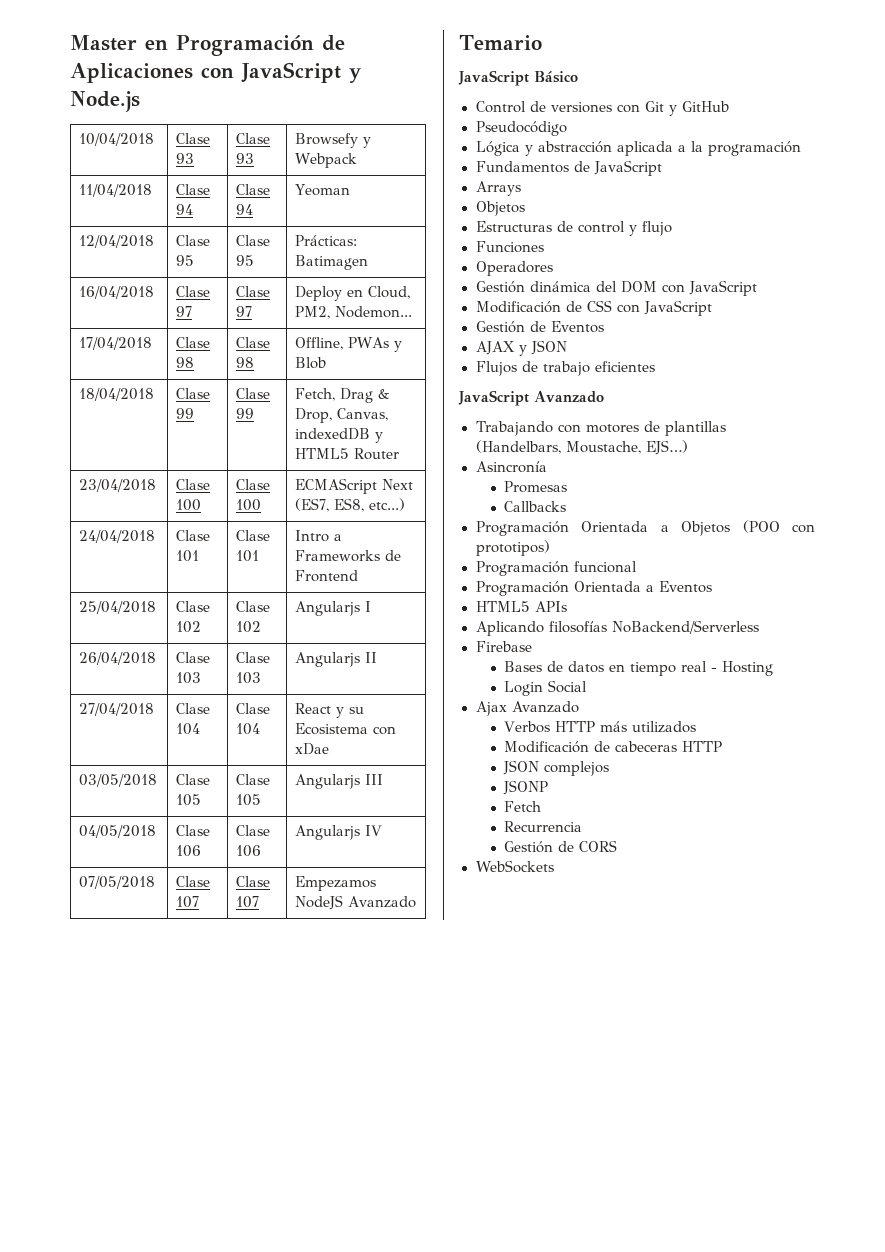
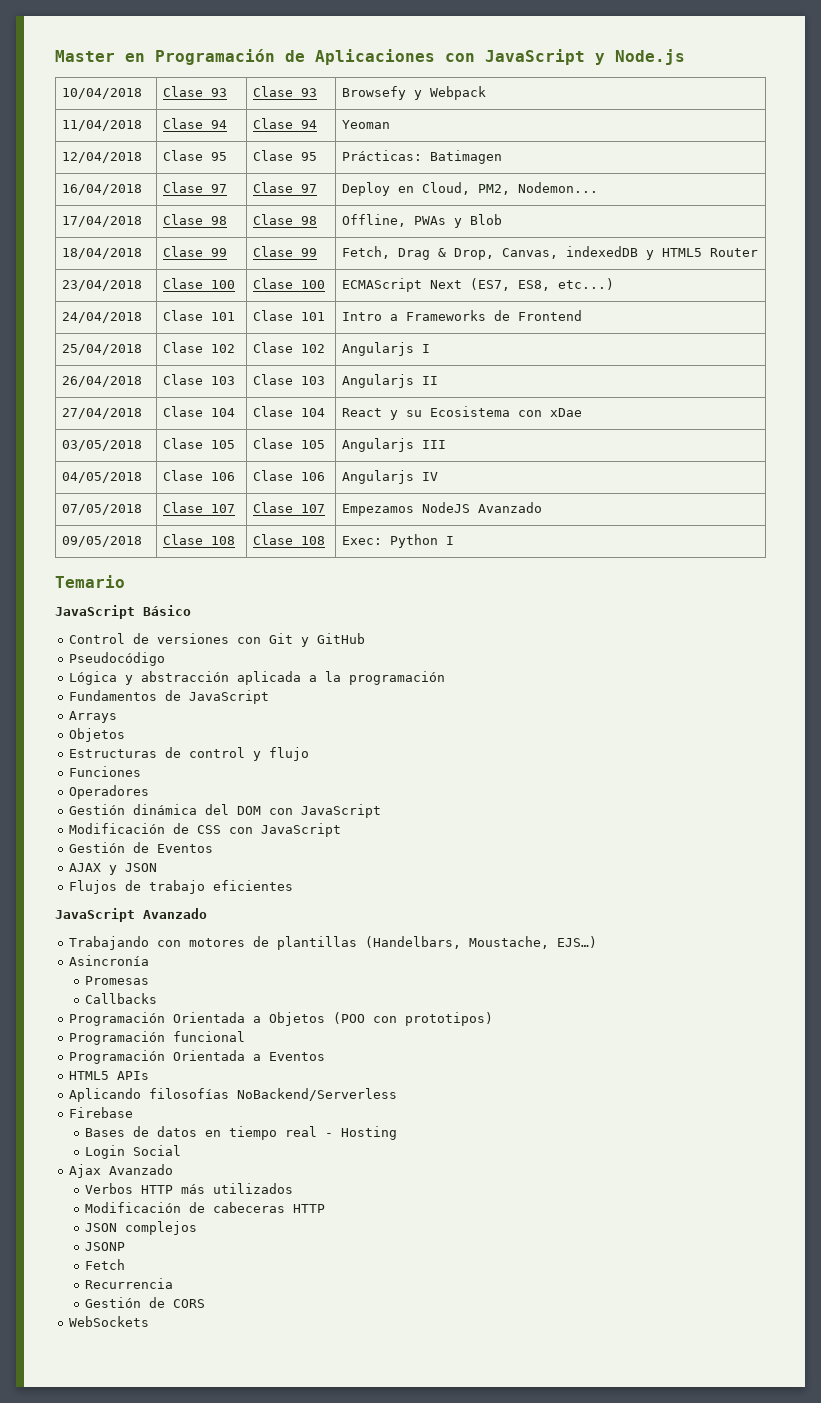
(417, 902) none -> [62,536,143,547] [163,534,236,545] [253,534,326,545] [342,534,455,548] // 09/05/2018 | Clase 108 | Clase 108 | Exec: Python I

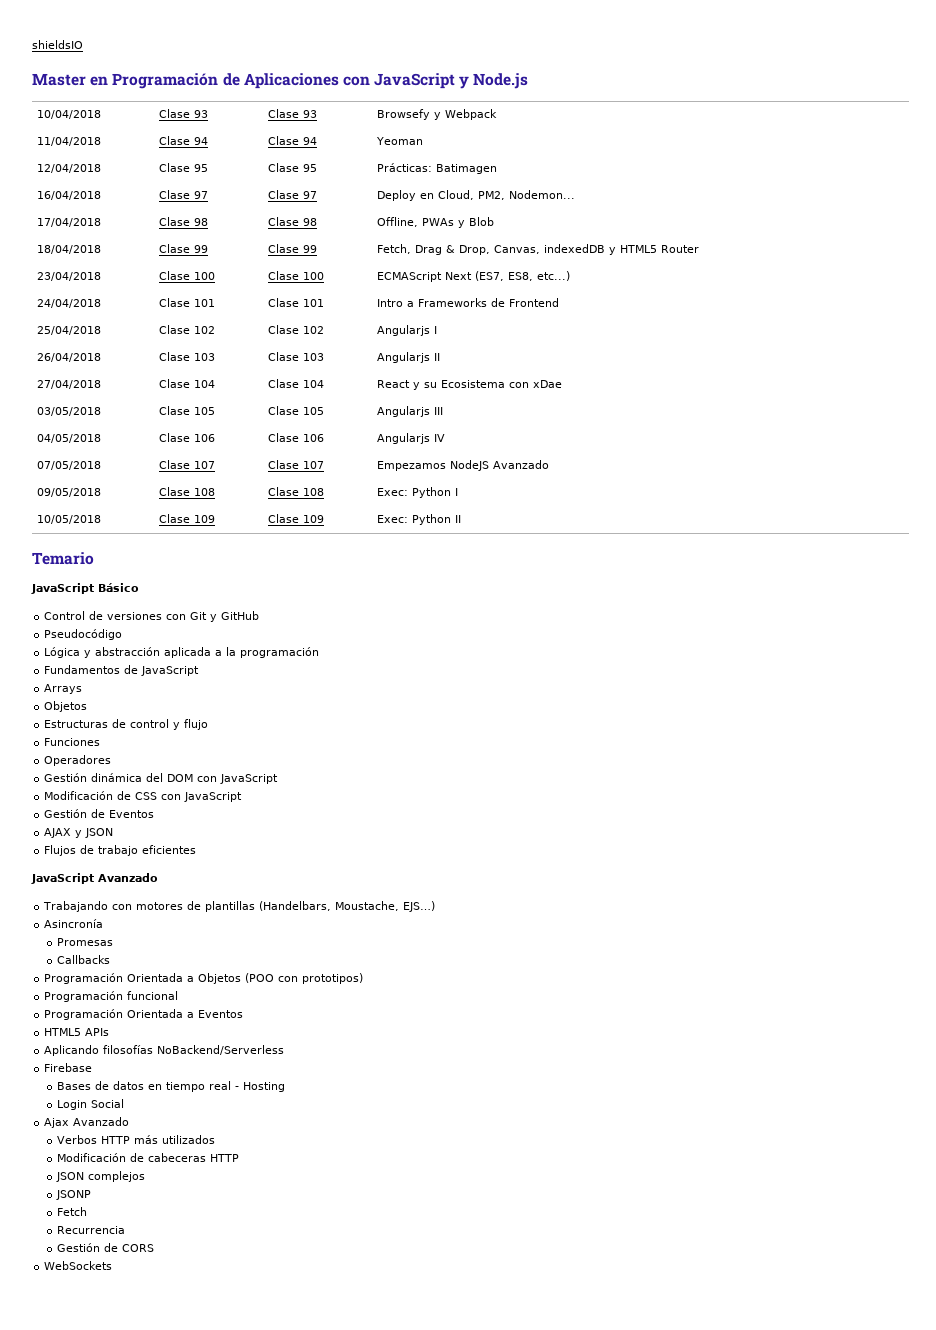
(55, 56) none -> [32,40,83,49] shieldsIO //
(455, 540) none -> [37,515,102,524] [159,514,216,523] [268,514,325,523] [377,514,462,525] // 10/05/2018 | Clase 109 | Clase 109 | Exec: Python II

